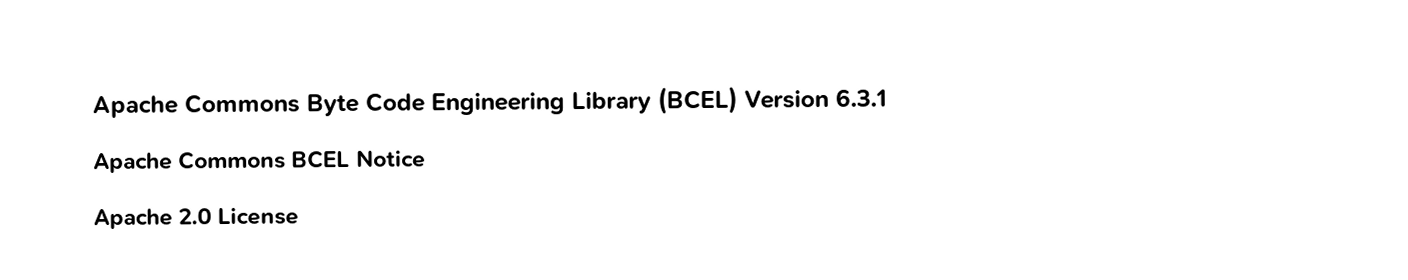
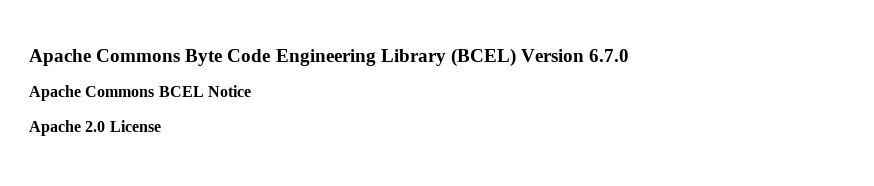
[835,88,887,107] 6.3.1 -> [589,49,630,62] 6.7.0

